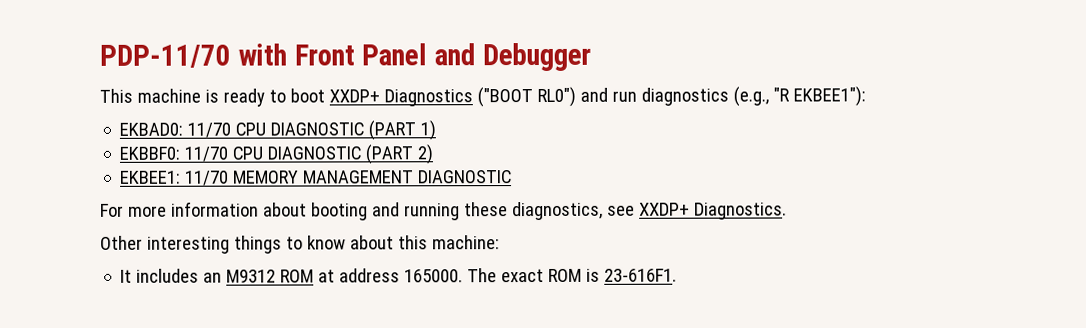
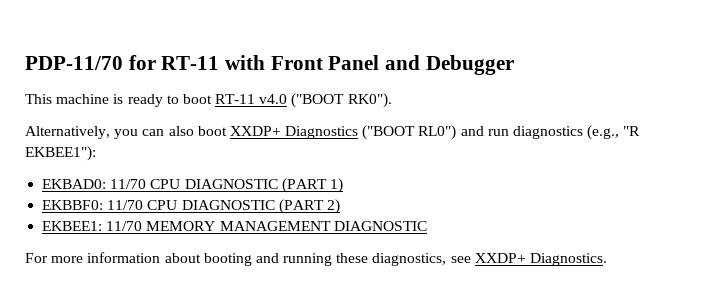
(231, 56) none -> [128,55,220,70] for RT-11
(325, 95) none -> [215,93,392,108] [25,126,227,139] RT-11 v4.0 ("BOOT RK0"). // Alternatively, you can also boot
[100,235,500,254] [120,268,678,283] // Other interesting things to know about this machine: // It includes an M9312 ROM at address 165000. The exact ROM is 23-616F1. -> (608, 259) none

